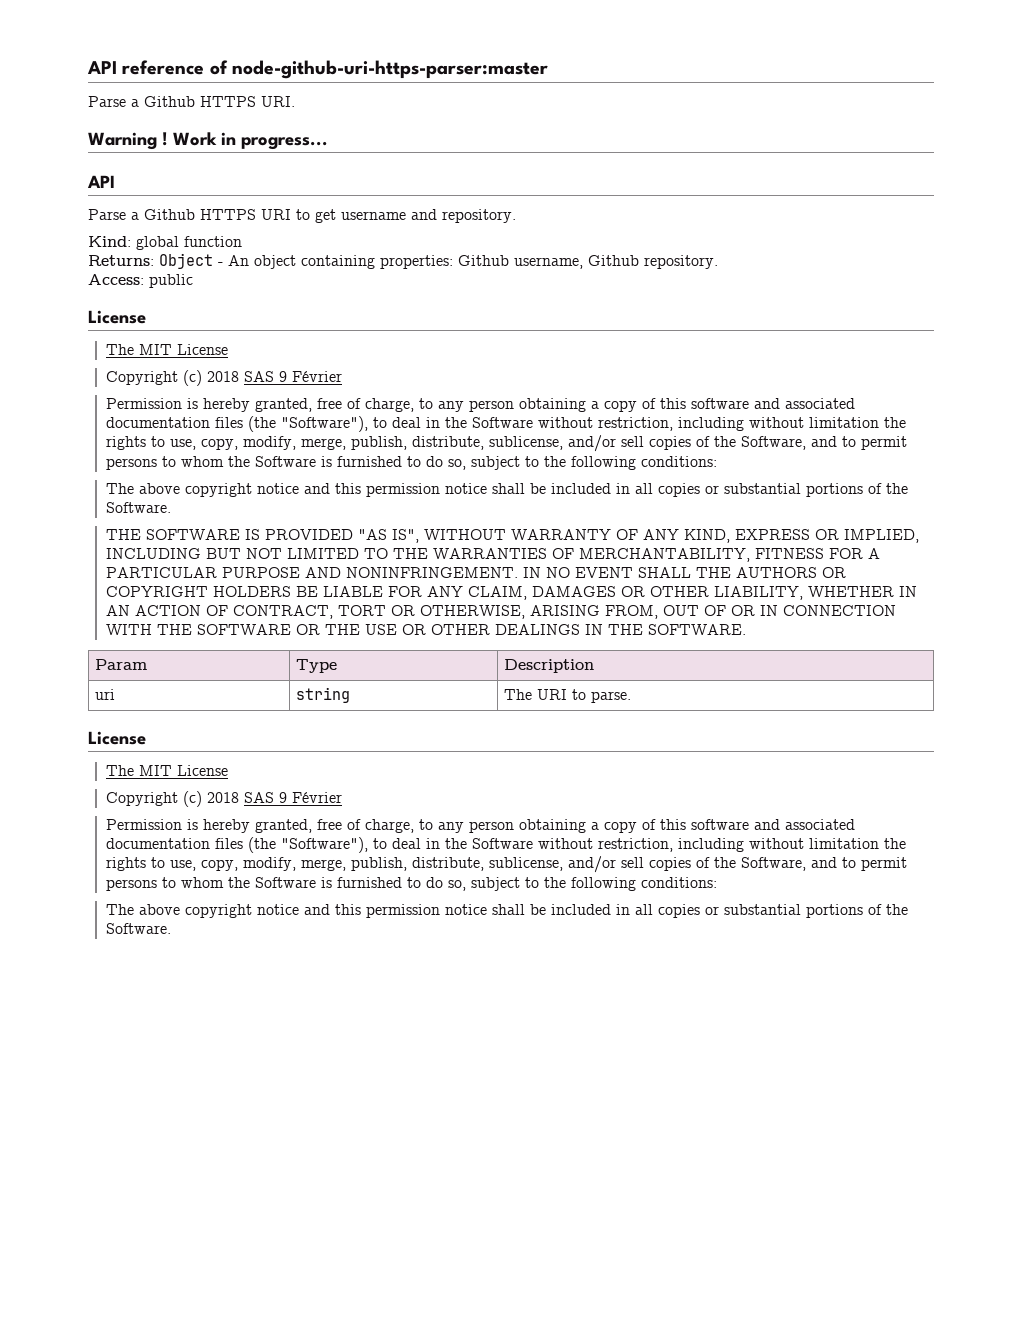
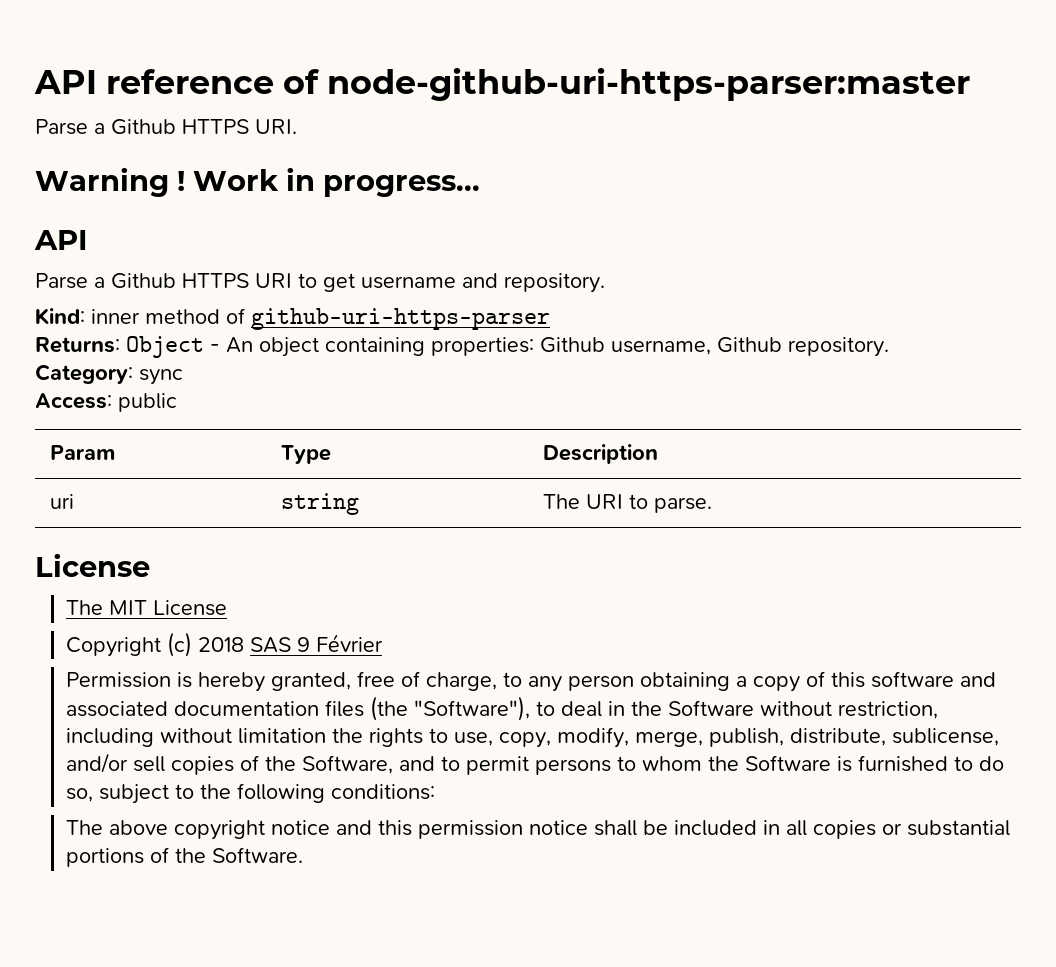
[136,236,242,250] global function -> [91,308,550,330] inner method of github-uri-https-parser
(718, 262) none -> [35,364,183,385] // Category: sync
[88,310,146,324] [106,344,229,355] [106,370,343,386] [106,398,856,412] [106,416,907,432] [106,435,908,452] [106,456,718,470] [106,483,909,497] [106,502,172,513] [106,529,920,543] [106,548,881,562] [106,567,847,578] [106,586,918,600] [106,605,897,619] [106,624,747,635] // License // The MIT License // Copyright (c) 2018 SAS 9 Février // Permission is hereby granted, free of charge, to any person obtaining a copy of this software and associated documentation files (the "Software"), to deal in the Software without restriction, including without limitation the rights to use, copy, modify, merge, publish, distribute, sublicense, and/or sell copies of the Software, and to permit persons to whom the Software is furnished to do so, subject to the following conditions: // The above copyright notice and this permission notice shall be included in all copies or substantial portions of the Software. // THE SOFTWARE IS PROVIDED "AS IS", WITHOUT WARRANTY OF ANY KIND, EXPRESS OR IMPLIED, INCLUDING BUT NOT LIMITED TO THE WARRANTIES OF MERCHANTABILITY, FITNESS FOR A PARTICULAR PURPOSE AND NONINFRINGEMENT. IN NO EVENT SHALL THE AUTHORS OR COPYRIGHT HOLDERS BE LIABLE FOR ANY CLAIM, DAMAGES OR OTHER LIABILITY, WHETHER IN AN ACTION OF CONTRACT, TORT OR OTHERWISE, ARISING FROM, OUT OF OR IN CONNECTION WITH THE SOFTWARE OR THE USE OR OTHER DEALINGS IN THE SOFTWARE. -> (177, 402) none

